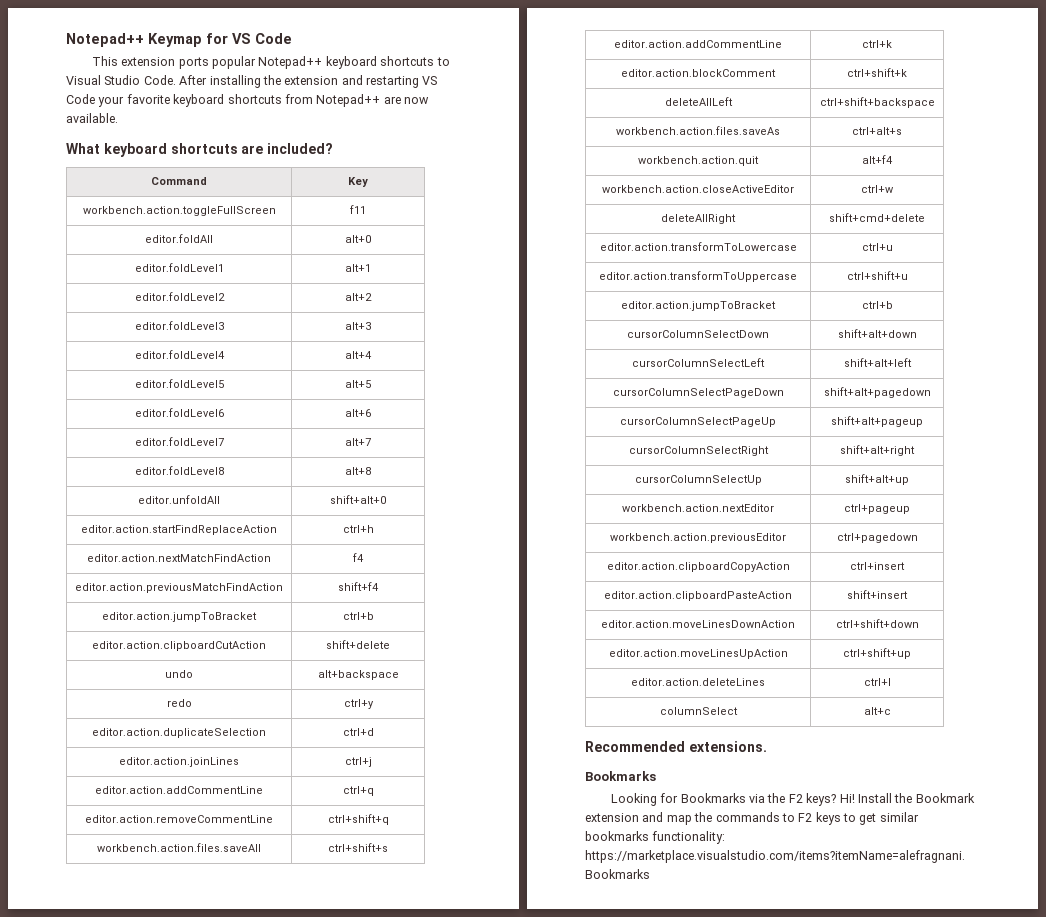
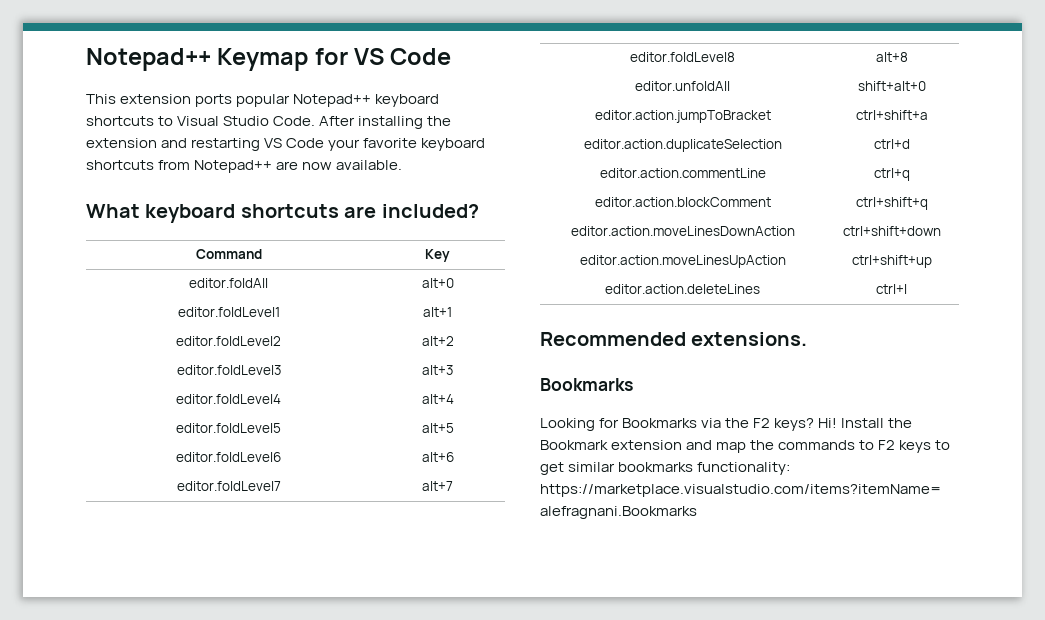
[82,206,276,216] [350,205,366,214] // workbench.action.toggleFullScreen | f11 -> (450, 255) none
[81,525,277,535] [342,525,374,533] [87,554,271,562] [353,553,364,562] [75,583,283,593] [338,582,379,591] [102,612,257,622] [342,612,374,620] [92,641,266,651] [326,640,390,649] [165,670,193,678] [317,670,399,680] [166,699,192,707] [343,699,374,709] editor.action.startFindReplaceAction | ctrl+h // editor.action.nextMatchFindAction | f4 // editor.action.previousMatchFindAction | shift+f4 // editor.action.jumpToBracket | ctrl+b // editor.action.clipboardCutAction | shift+delete // undo | alt+backspace // redo | ctrl+y -> [594,110,771,123] [855,110,928,120] editor.action.jumpToBracket | ctrl+shift+a
[119,757,239,767] [344,757,372,767] [95,786,263,794] editor.action.joinLines | ctrl+j // editor.action.addCommentLine -> [599,168,766,178] editor.action.commentLine
[85,815,273,823] editor.action.removeCommentLine -> [594,197,771,207] editor.action.blockComment
[97,843,261,852] [328,843,388,852] [614,40,782,48] [862,40,892,48] [621,69,776,77] [847,68,907,77] [664,97,733,106] [819,97,935,108] [616,126,780,135] [852,127,902,135] [638,156,759,166] [862,155,893,164] [602,185,794,193] [861,185,894,193] [661,214,736,224] [829,213,925,222] [599,242,797,251] [861,243,893,251] [599,271,797,282] [846,271,908,280] [621,301,776,311] [861,301,893,309] [627,330,769,338] [837,329,917,338] [632,358,765,367] [843,358,912,367] [612,388,784,398] [823,387,931,398] [620,417,776,427] [831,416,923,427] [628,446,769,456] [840,445,915,456] [634,475,762,485] [845,474,909,485] [622,504,774,512] [844,504,910,514] [610,533,786,543] [836,533,918,543] [606,562,790,572] [850,562,905,570] [604,591,792,601] [847,590,908,599] // workbench.action.files.saveAll | ctrl+shift+s // editor.action.addCommentLine | ctrl+k // editor.action.blockComment | ctrl+shift+k // deleteAllLeft | ctrl+shift+backspace // workbench.action.files.saveAs | ctrl+alt+s // workbench.action.quit | alt+f4 // workbench.action.closeActiveEditor | ctrl+w // deleteAllRight | shift+cmd+delete // editor.action.transformToLowercase | ctrl+u // editor.action.transformToUppercase | ctrl+shift+u // editor.action.jumpToBracket | ctrl+b // cursorColumnSelectDown | shift+alt+down // cursorColumnSelectLeft | shift+alt+left // cursorColumnSelectPageDown | shift+alt+pagedown // cursorColumnSelectPageUp | shift+alt+pageup // cursorColumnSelectRight | shift+alt+right // cursorColumnSelectUp | shift+alt+up // workbench.action.nextEditor | ctrl+pageup // workbench.action.previousEditor | ctrl+pagedown // editor.action.clipboardCopyAction | ctrl+insert // editor.action.clipboardPasteAction | shift+insert -> (928, 203) none
[659,707,738,715] [863,707,891,715] // columnSelect | alt+c -> (907, 289) none

